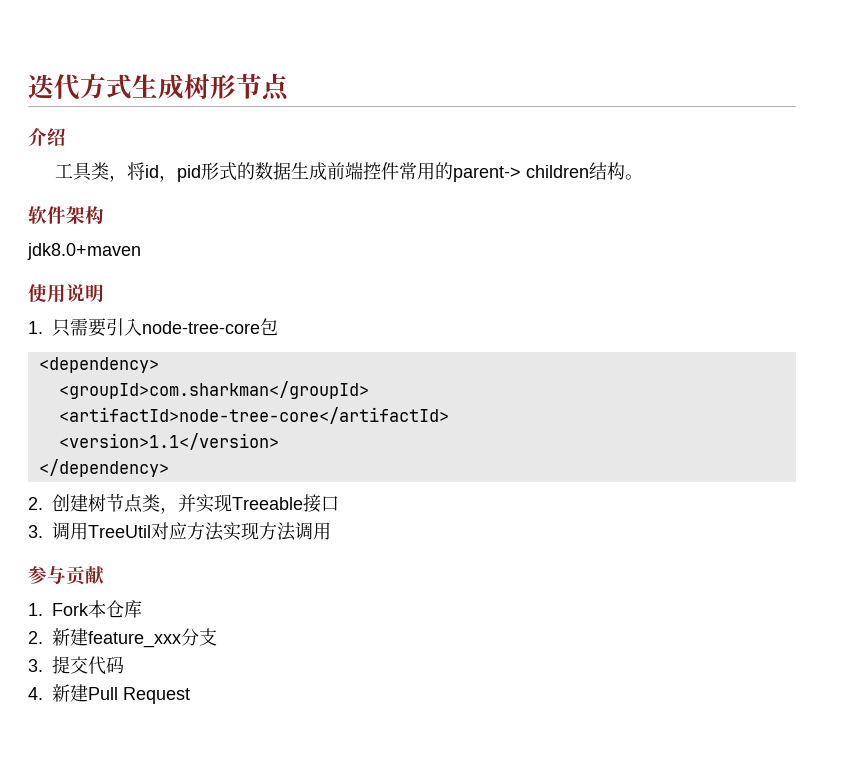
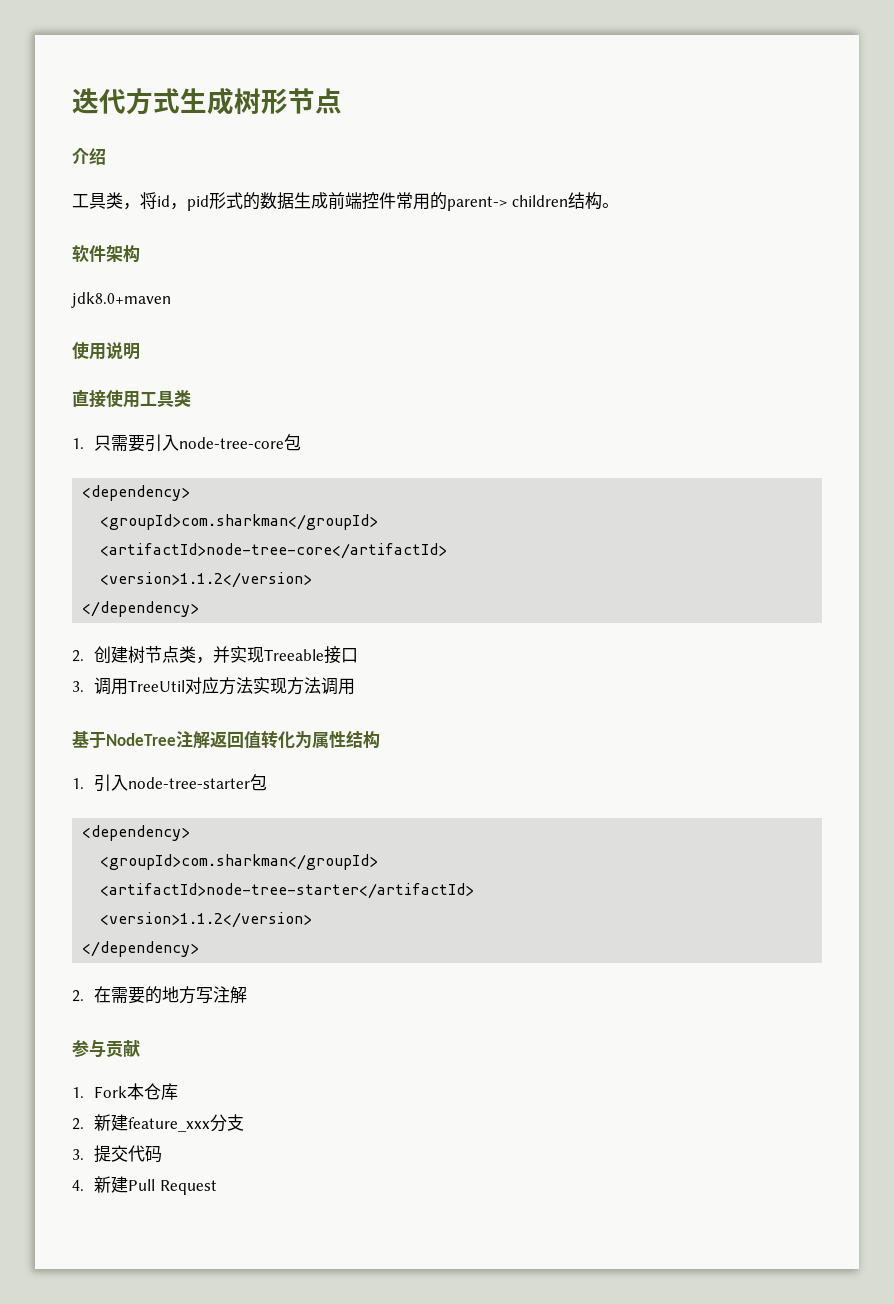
(104, 293) none -> [72,390,191,408] // 直接使用工具类
[58,433,279,450] <version>1.1</version> -> [100,572,313,588] <version>1.1.2</version>
(331, 531) none -> [72,730,380,749] [72,774,268,792] [82,825,191,841] [100,854,379,870] [100,883,475,899] [100,912,313,928] [82,941,200,957] [72,986,248,1004] // 基于NodeTree注解返回值转化为属性结构 // 1.引入node-tree-starter包 // <dependency> // <groupId>com.sharkman</groupId> // <artifactId>node-tree-starter</artifactId> // <version>1.1.2</version> // </dependency> // 2.在需要的地方写注解

